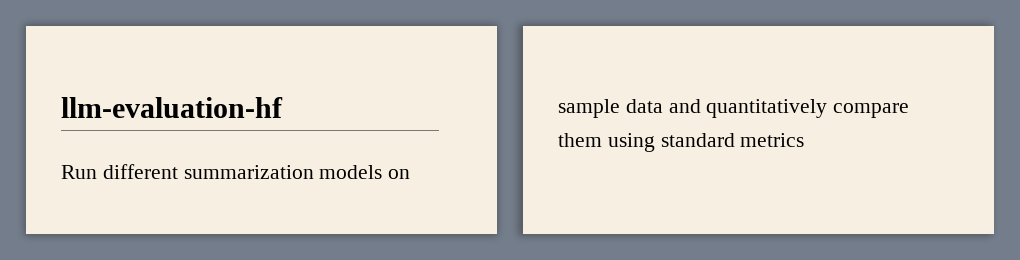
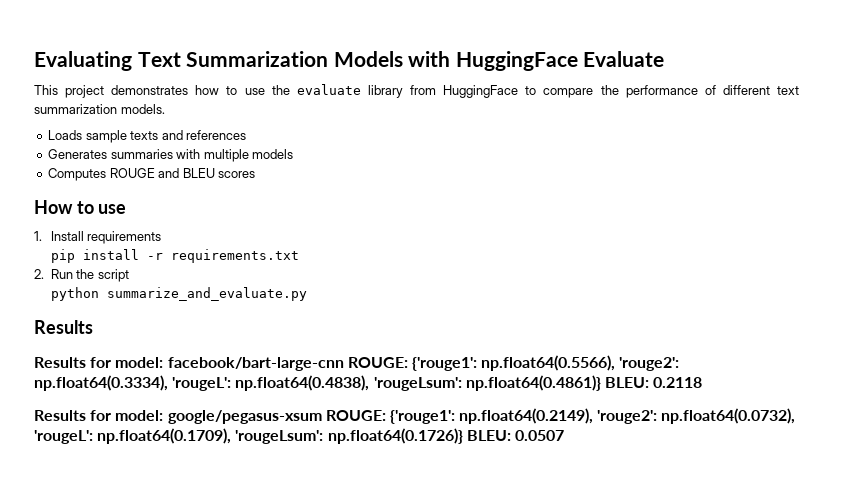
[61,97,283,118] [61,164,411,179] [558,99,910,118] [558,133,805,152] llm-evaluation-hf // Run different summarization models on sample data and quantitatively compare them using standard metrics -> [34,51,665,71] [34,84,800,98] [34,104,165,114] [48,130,247,143] [48,149,294,162] [48,168,256,181] [34,200,127,214] [34,231,162,244] [50,249,299,263] [34,269,129,282] [50,287,307,301] [34,320,93,334] [34,355,680,371] [34,375,703,391] [34,408,796,424] [34,428,564,444] Evaluating Text Summarization Models with HuggingFace Evaluate // This project demonstrates how to use the evaluate library from HuggingFace to compare the performance of different text summarization models. // Loads sample texts and references // Generates summaries with multiple models // Computes ROUGE and BLEU scores // How to use // 1. Install requirements // pip install -r requirements.txt // 2. Run the script // python summarize_and_evaluate.py // Results // Results for model: facebook/bart-large-cnn ROUGE: {'rouge1': np.float64(0.5566), 'rouge2': np.float64(0.3334), 'rougeL': np.float64(0.4838), 'rougeLsum': np.float64(0.4861)} BLEU: 0.2118 // Results for model: google/pegasus-xsum ROUGE: {'rouge1': np.float64(0.2149), 'rouge2': np.float64(0.0732), 'rougeL': np.float64(0.1709), 'rougeLsum': np.float64(0.1726)} BLEU: 0.0507

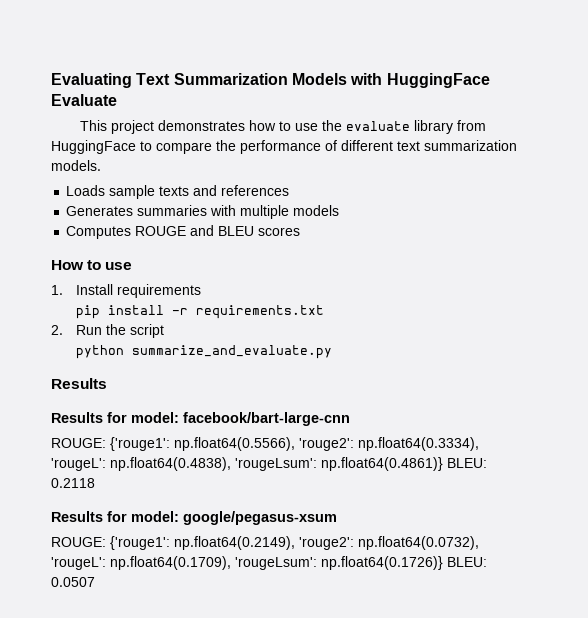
(344, 364) none -> (350, 419) //
(322, 417) none -> (337, 518) //

